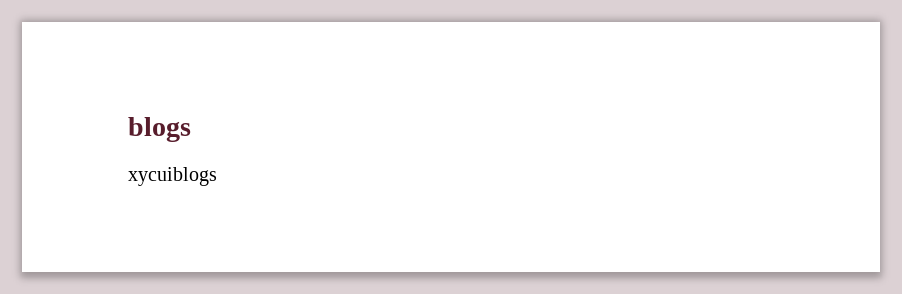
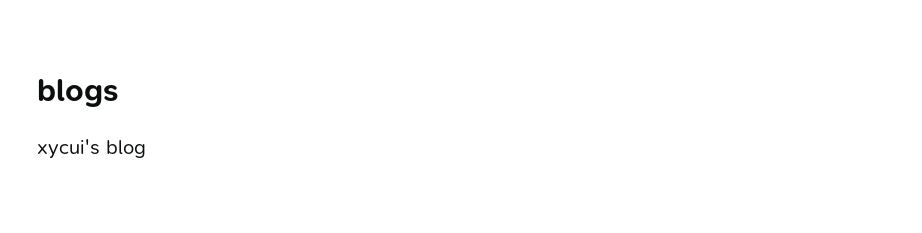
[128,167,217,186] xycuiblogs -> [37,139,146,159] xycui's blog

